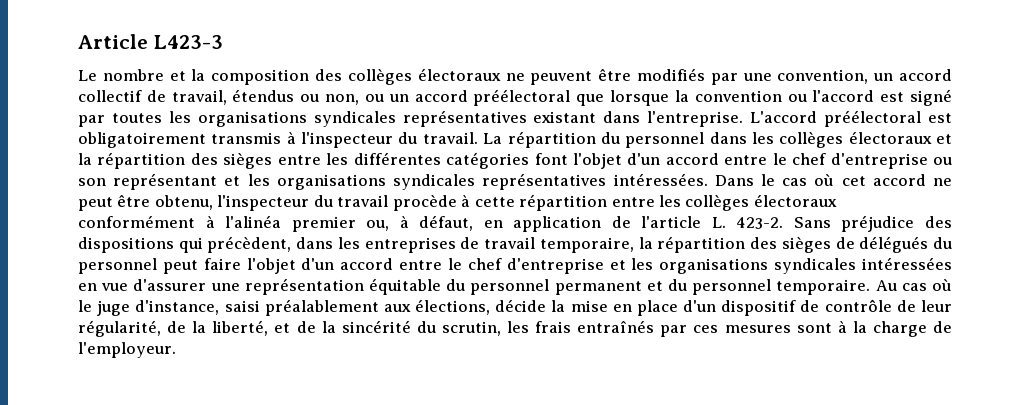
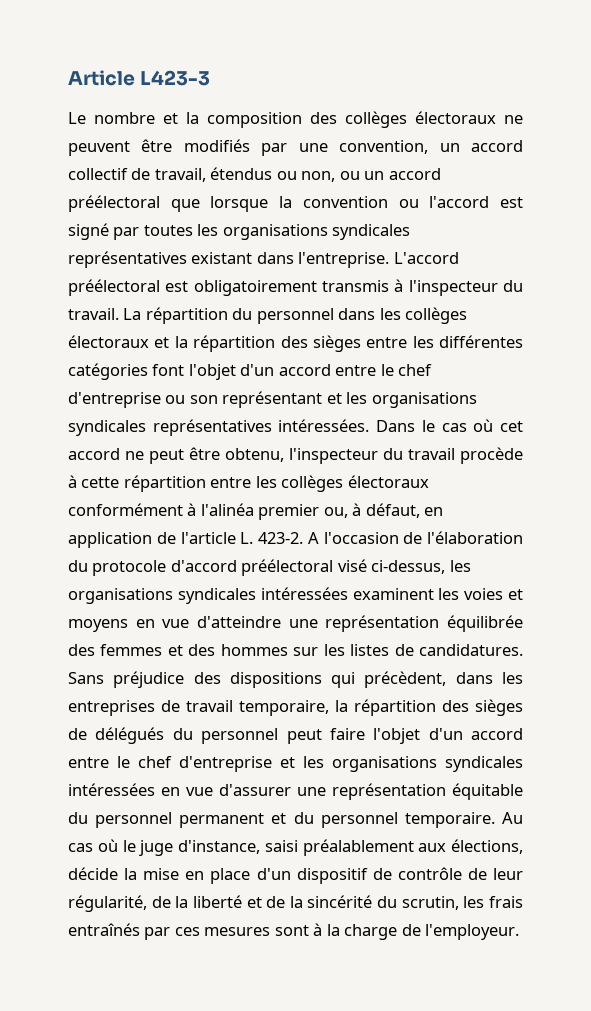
(784, 223) none -> [307,531,523,544] [68,559,471,576] [68,587,523,604] [68,615,523,632] [68,644,524,656] A l'occasion de l'élaboration du protocole d'accord préélectoral visé ci-dessus, les organisations syndicales intéressées examinent les voies et moyens en vue d'atteindre une représentation équilibrée des femmes et des hommes sur les listes de candidatures.
[212,320,269,336] liberté, -> [192,895,242,908] liberté

